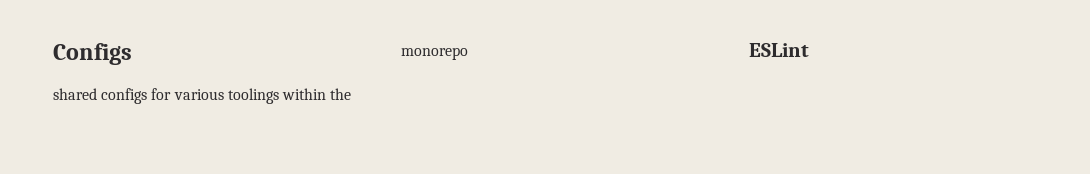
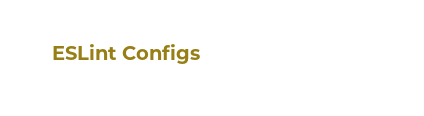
(53, 54) none -> [52,44,117,60] ESLint
[53,88,352,104] [401,47,468,60] [749,43,809,57] // shared configs for various toolings within the monorepo // ESLint -> (200, 54) none

